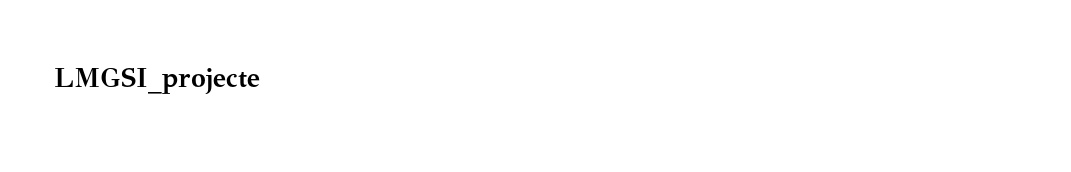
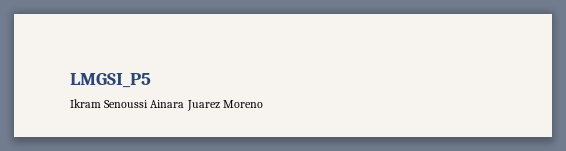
[54,67,260,94] LMGSI_projecte -> [70,73,151,88] [70,99,263,111] LMGSI_P5 // Ikram Senoussi Ainara Juarez Moreno

